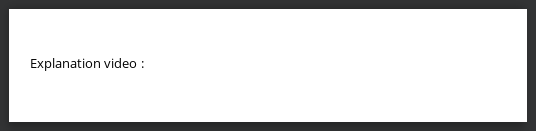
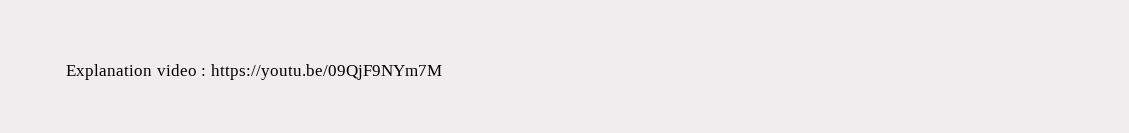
(144, 64) none -> [210,64,442,80] https://youtu.be/09QjF9NYm7M

